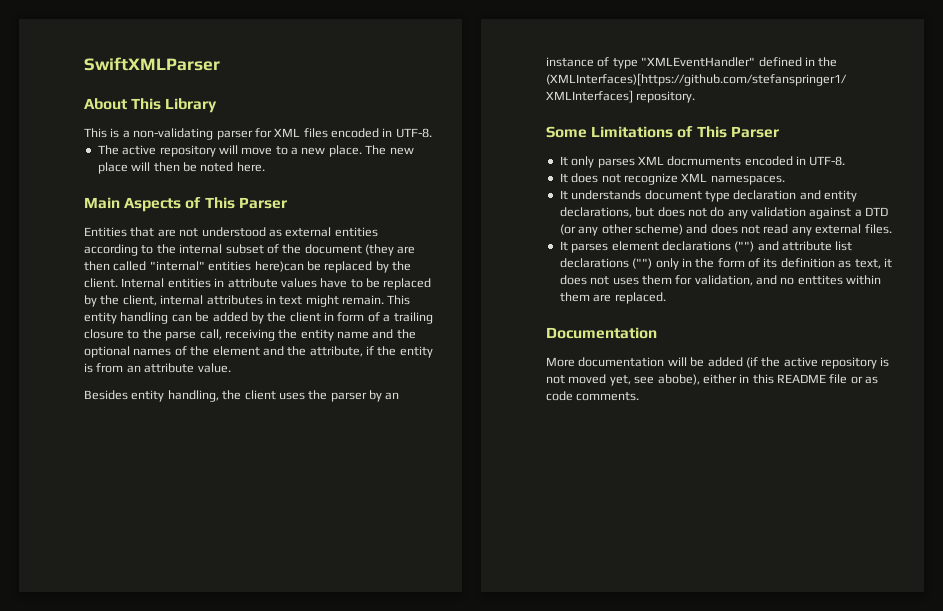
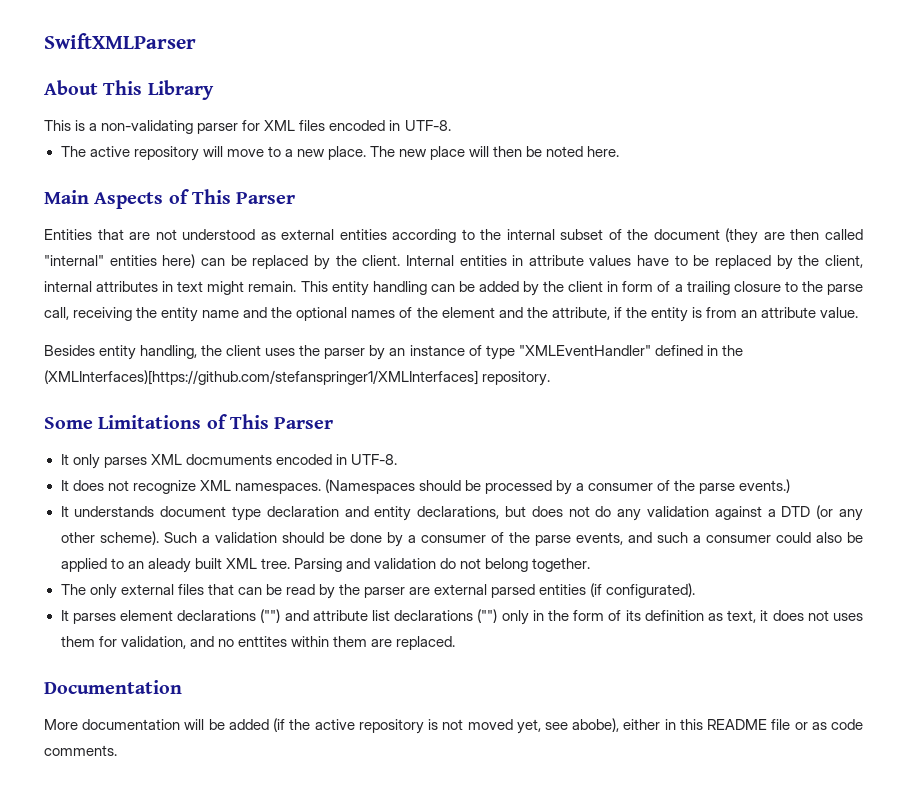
[254,261,304,272] here)can -> [162,254,225,268] here) can
(785, 180) none -> [324,479,791,495] (Namespaces should be processed by a consumer of the parse events.)
[634,224,892,236] scheme) and does not read any external files. -> [99,531,863,547] [60,558,591,573] [60,583,696,599] scheme). Such a validation should be done by a consumer of the parse events, and such a consumer could also be applied to an aleady built XML tree. Parsing and validation do not belong together. // The only external files that can be read by the parser are external parsed entities (if configurated).

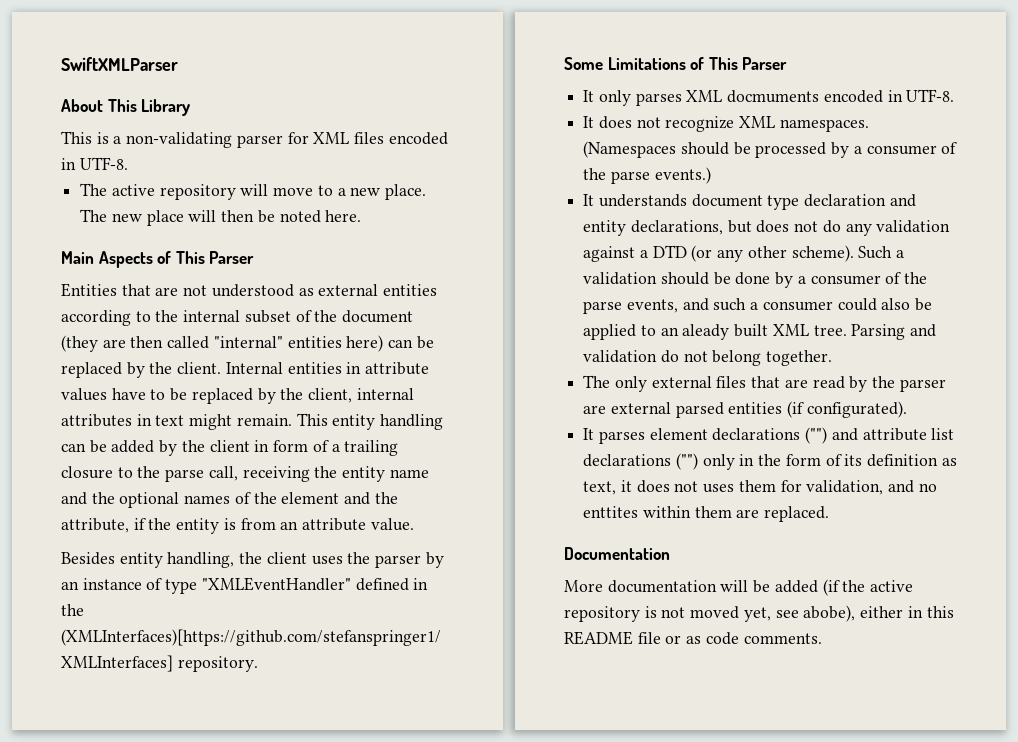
[237,584,282,595] can be -> [784,379,808,388] are

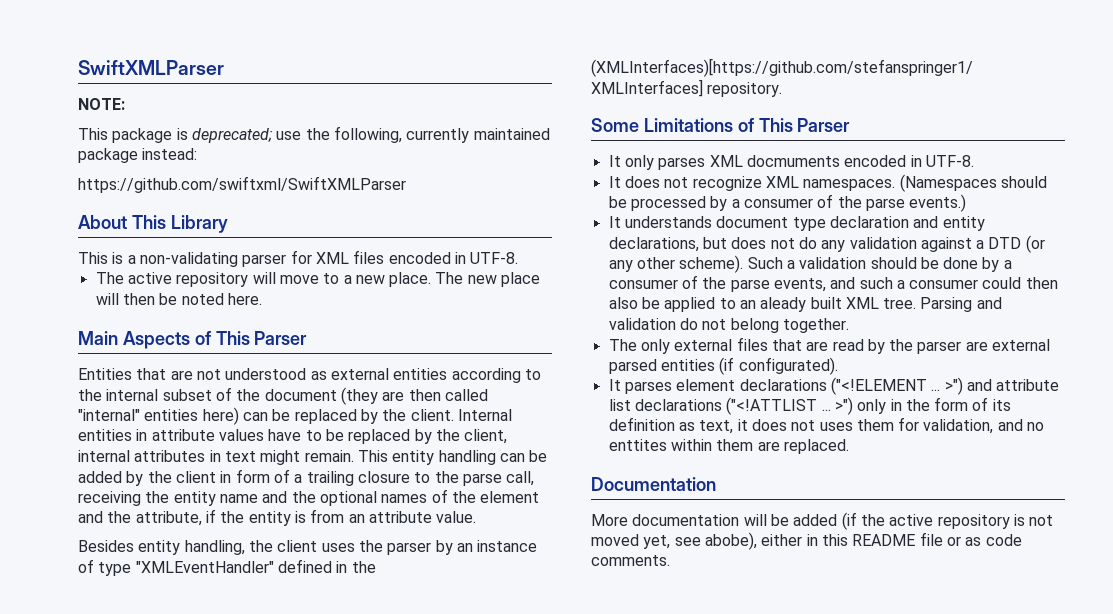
(178, 64) none -> [78,98,125,110] [78,126,550,143] [78,148,198,163] [78,176,406,193] // NOTE: // This package is deprecated; use the following, currently maintained package instead: // https://github.com/swiftxml/SwiftXMLParser
(877, 304) none -> [1025,277,1058,289] then
[805,427,828,444] ("") -> [830,377,963,395] ("<!ELEMENT ... >")
[675,453,698,470] ("") -> [726,397,853,415] ("<!ATTLIST ... >")

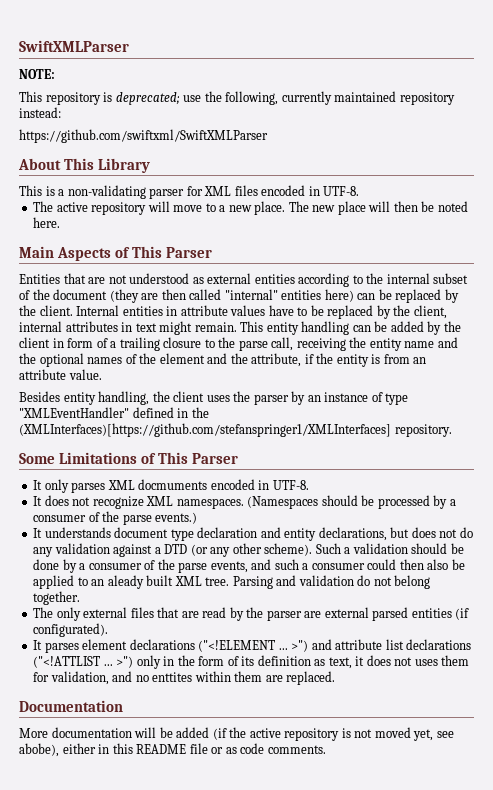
[112,128,173,143] package -> [45,92,101,105] repository
[78,148,138,163] package -> [399,92,455,105] repository

